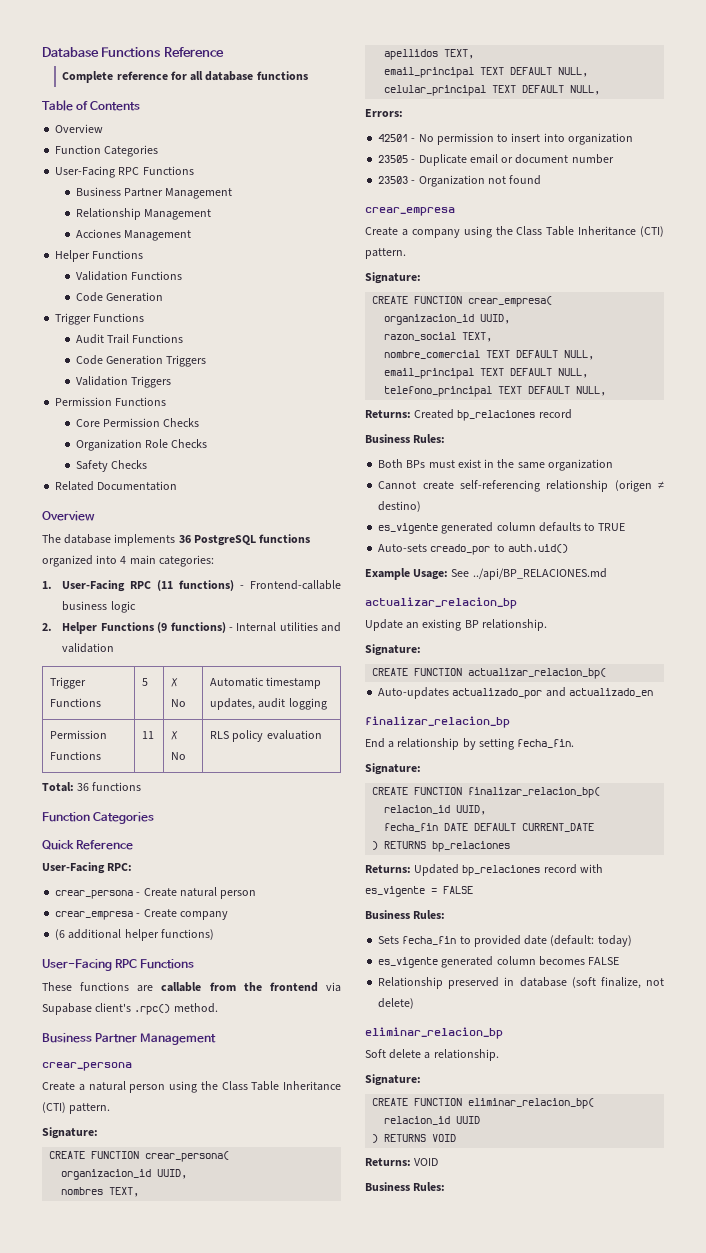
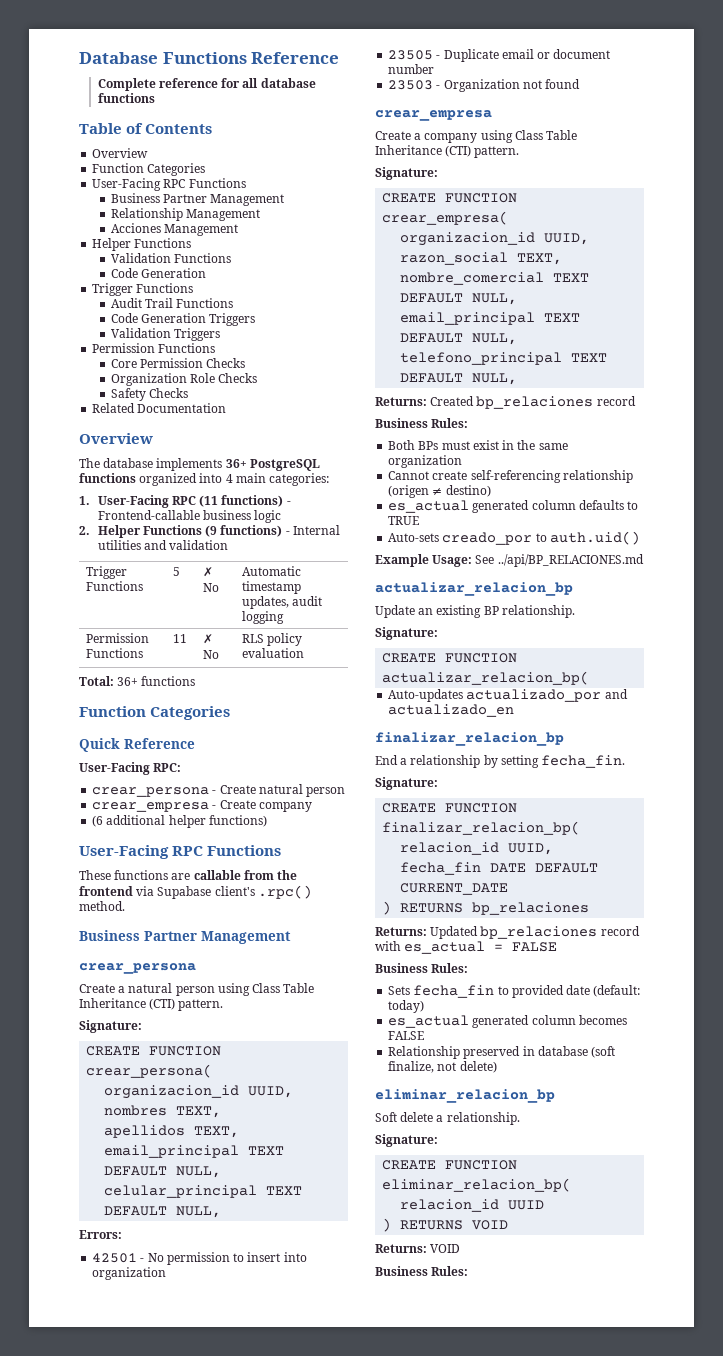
[178,535,191,543] 36 -> [225,459,247,468] 36+
[77,783,90,791] 36 -> [117,677,139,686] 36+
[200,1081,218,1090] the -> (250, 989) none
[495,226,513,235] the -> (513, 136) none
[378,523,439,534] es_vigente -> [388,500,470,513] es_actual
[365,886,425,897] es_vigente -> [404,941,486,954] es_actual
[378,957,439,968] es_vigente -> [388,1015,470,1028] es_actual

